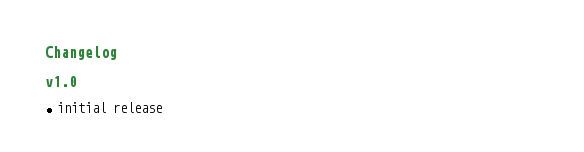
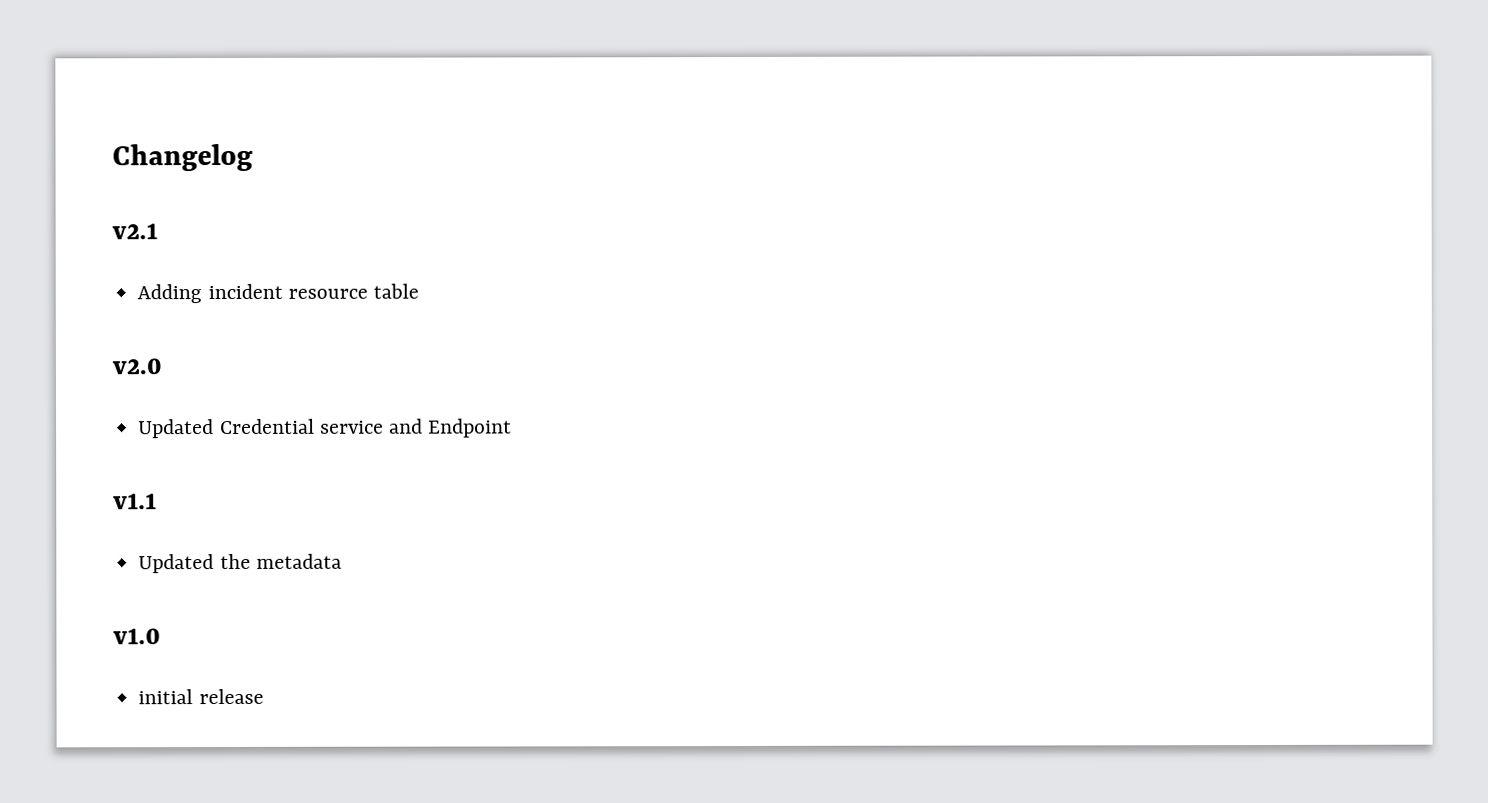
(117, 53) none -> [112,223,158,240] [137,283,419,304] [112,358,162,375] [138,418,513,439] [113,493,157,510] [138,553,342,574] // v2.1 // Adding incident resource table // v2.0 // Updated Credential service and Endpoint // v1.1 // Updated the metadata

